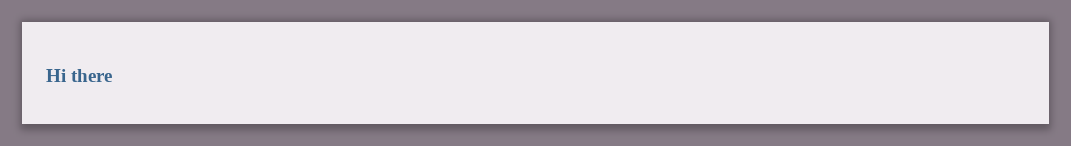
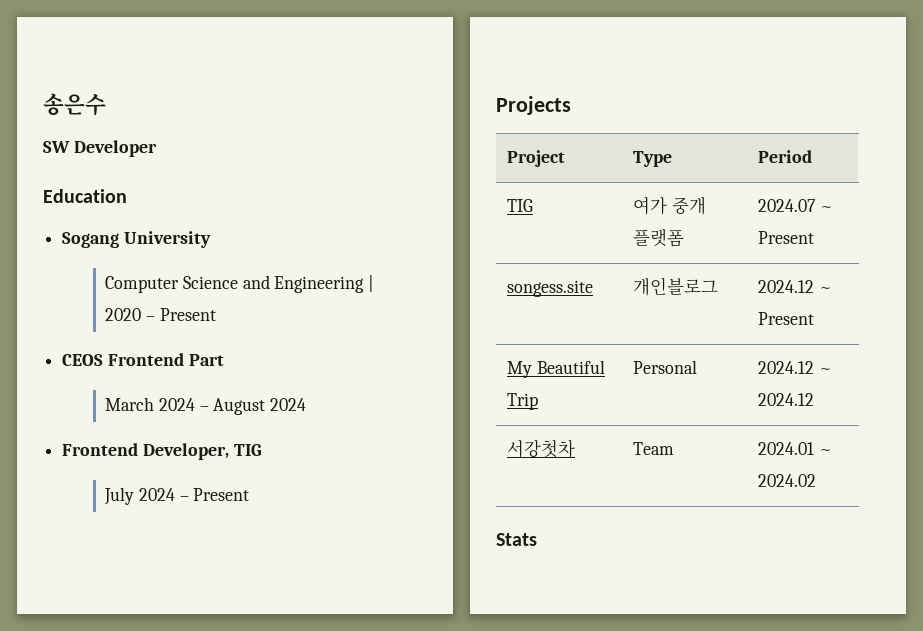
[46,69,113,82] Hi there -> [43,93,106,116] [43,140,157,157] [43,189,127,203] [62,231,211,248] [105,275,375,293] [105,308,216,321] [62,353,224,366] [105,397,307,415] [62,443,262,460] [104,487,250,505] [496,96,571,115] [507,150,566,167] [633,151,673,167] [758,150,813,163] [507,199,534,212] [633,196,707,215] [633,228,685,247] [758,199,834,212] [758,231,815,244] [507,280,594,297] [633,277,719,296] [758,280,833,293] [758,312,815,325] [507,360,606,378] [507,393,539,410] [633,360,698,374] [758,361,833,374] [758,393,815,406] [507,439,576,458] [633,442,675,455] [758,442,833,455] [758,474,817,487] [496,533,537,546] 송은수 // SW Developer // Education // Sogang University // Computer Science and Engineering | 2020 – Present // CEOS Frontend Part // March 2024 – August 2024 // Frontend Developer, TIG // July 2024 – Present // Projects // Project | Type | Period // TIG | 여가 중개 플랫폼 | 2024.07 ~ Present // songess.site | 개인블로그 | 2024.12 ~ Present // My Beautiful Trip | Personal | 2024.12 ~ 2024.12 // 서강첫차 | Team | 2024.01 ~ 2024.02 // Stats

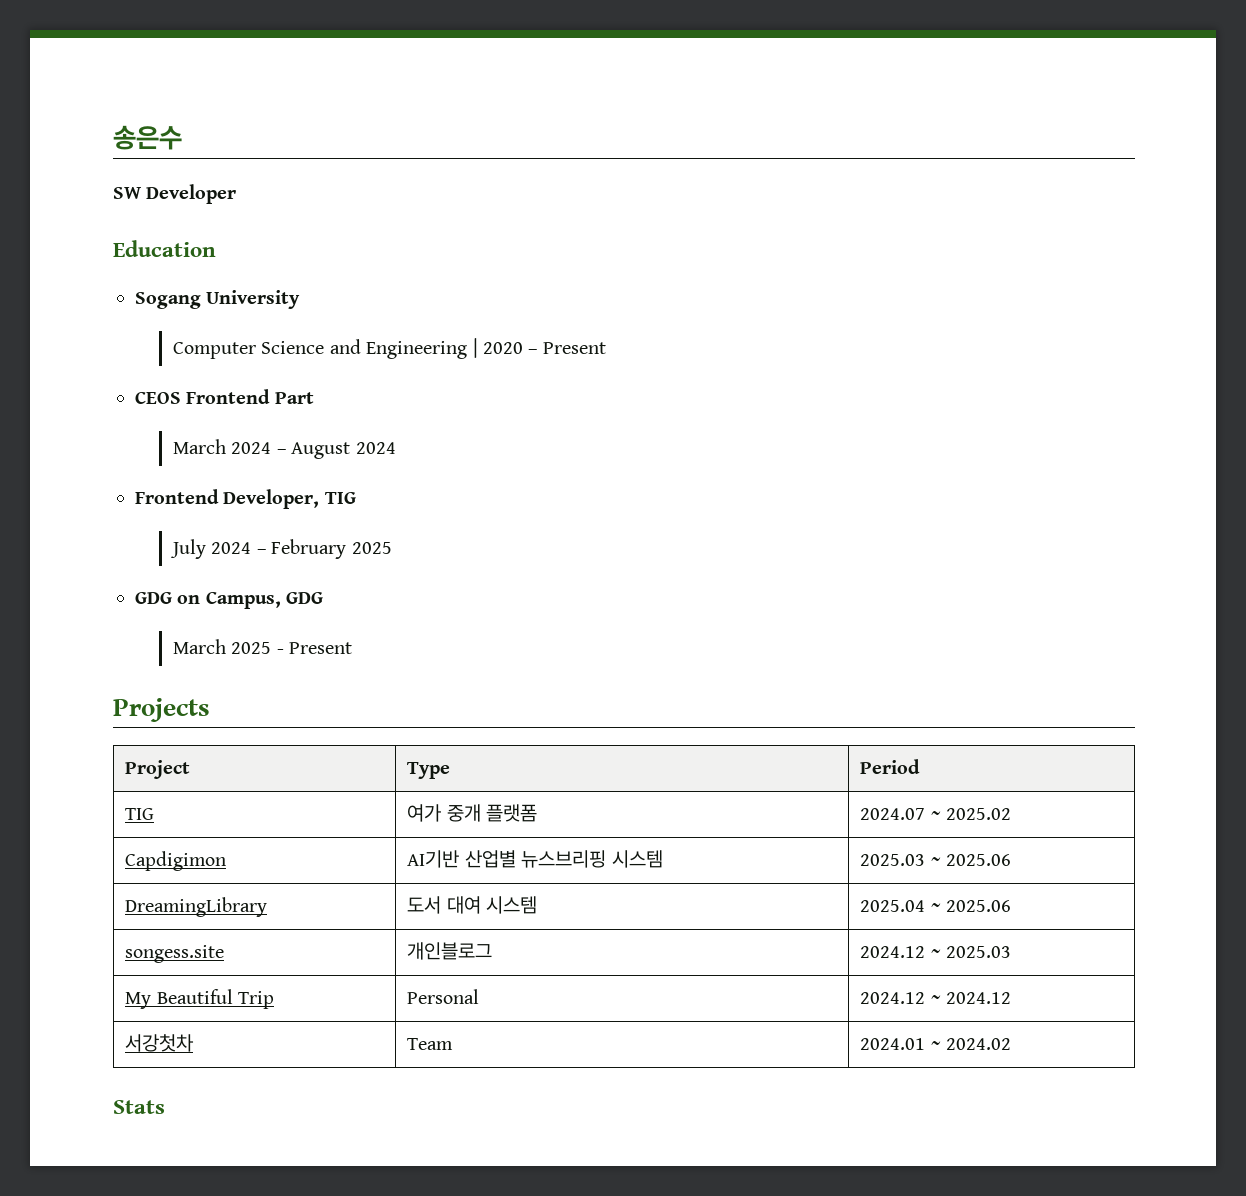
(189, 498) none -> [271,539,392,559] [135,591,324,609] [172,639,284,654] February 2025 // GDG on Campus, GDG // March 2025 -
[758,231,815,244] Present -> [946,808,1012,820] [125,851,227,871] [407,850,663,868] [860,854,1012,866] [125,897,268,917] [407,896,538,914] [860,900,1012,912] 2025.02 // Capdigimon | AI기반 산업별 뉴스브리핑 시스템 | 2025.03 ~ 2025.06 // DreamingLibrary | 도서 대여 시스템 | 2025.04 ~ 2025.06
[758,312,815,325] Present -> [946,946,1012,958] 2025.03

